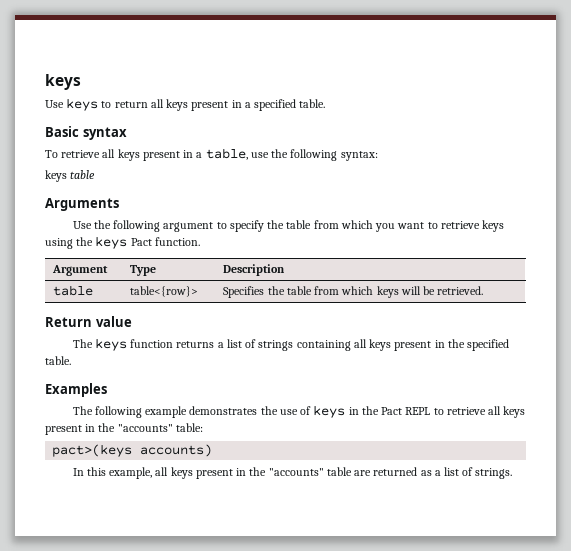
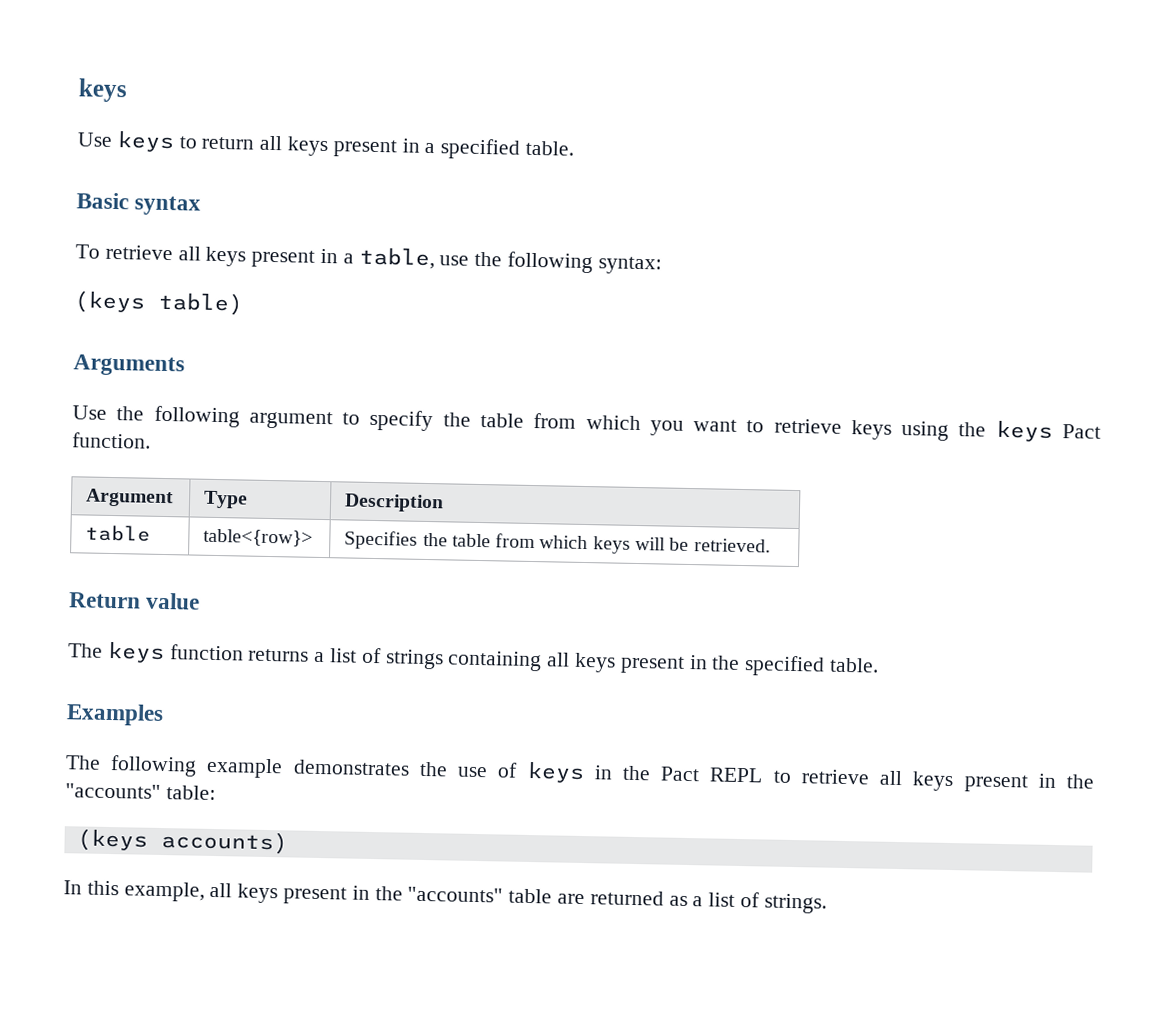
[45,170,96,182] keys table -> [74,290,244,316] (keys table)
[52,444,133,457] pact>(keys -> [76,828,148,852] (keys

